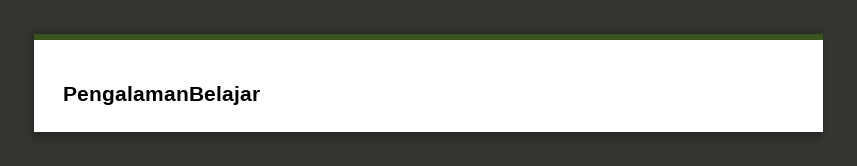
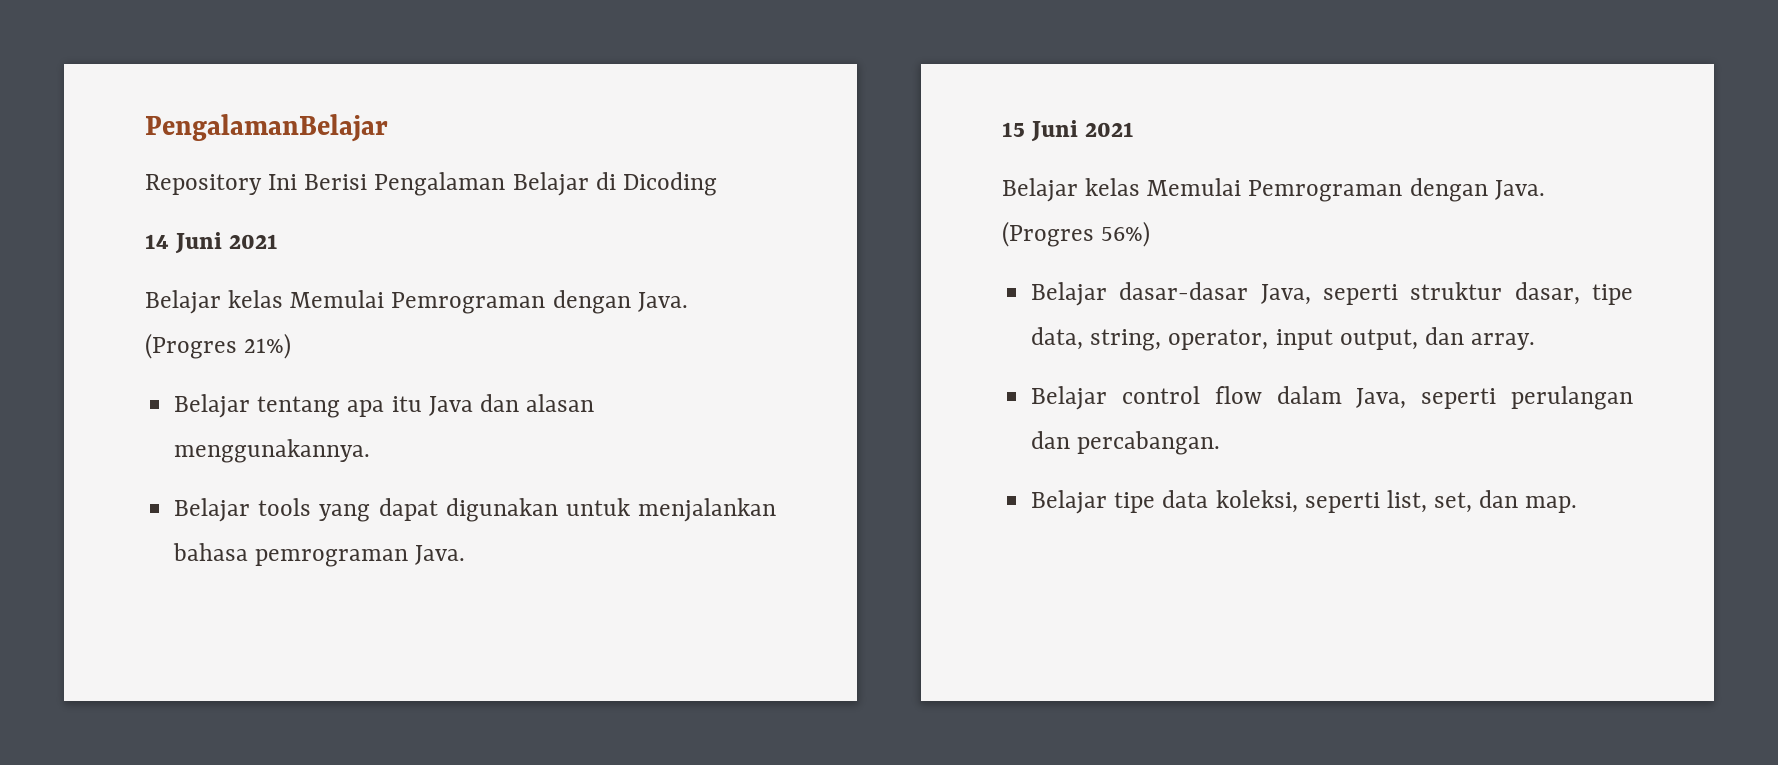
(260, 95) none -> [145,172,717,196] [145,232,279,254] [145,290,688,314] [145,333,292,359] [174,394,595,418] [174,439,371,463] [174,498,776,522] [173,543,466,567] [1002,120,1135,142] [1002,178,1545,202] [1002,221,1151,247] [1031,282,1633,306] [1031,327,1536,351] [1031,386,1633,410] [1031,431,1221,455] [1031,490,1578,514] // Repository Ini Berisi Pengalaman Belajar di Dicoding // 14 Juni 2021 // Belajar kelas Memulai Pemrograman dengan Java. (Progres 21%) // Belajar tentang apa itu Java dan alasan menggunakannya. // Belajar tools yang dapat digunakan untuk menjalankan bahasa pemrograman Java. // 15 Juni 2021 // Belajar kelas Memulai Pemrograman dengan Java. (Progres 56%) // Belajar dasar-dasar Java, seperti struktur dasar, tipe data, string, operator, input output, dan array. // Belajar control flow dalam Java, seperti perulangan dan percabangan. // Belajar tipe data koleksi, seperti list, set, dan map.

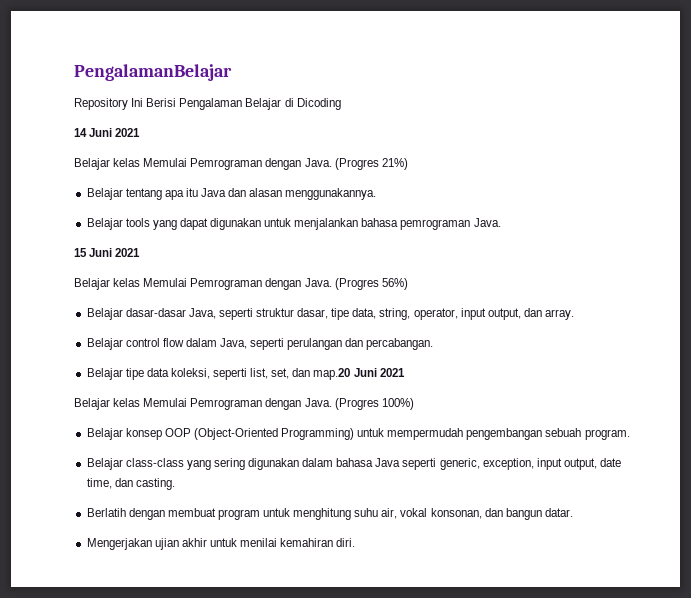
[1525,496,1578,513] map. -> [313,368,405,380] [74,398,414,410] [86,428,630,440] [86,458,622,470] [86,478,175,490] [86,508,573,520] [86,538,356,550] map.20 Juni 2021 // Belajar kelas Memulai Pemrograman dengan Java. (Progres 100%) // Belajar konsep OOP (Object-Oriented Programming) untuk mempermudah pengembangan sebuah program. // Belajar class-class yang sering digunakan dalam bahasa Java seperti generic, exception, input output, date time, dan casting. // Berlatih dengan membuat program untuk menghitung suhu air, vokal konsonan, dan bangun datar. // Mengerjakan ujian akhir untuk menilai kemahiran diri.

